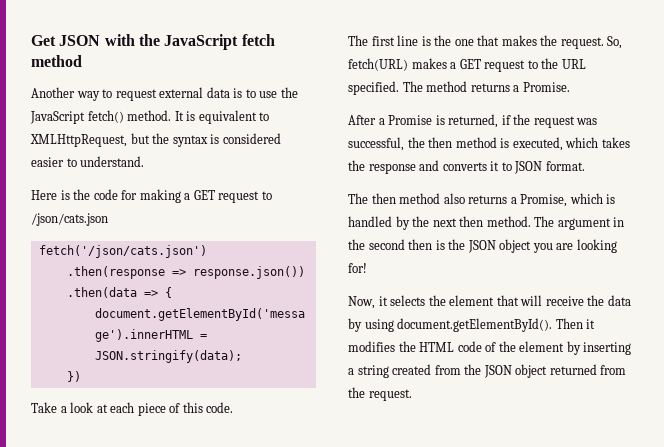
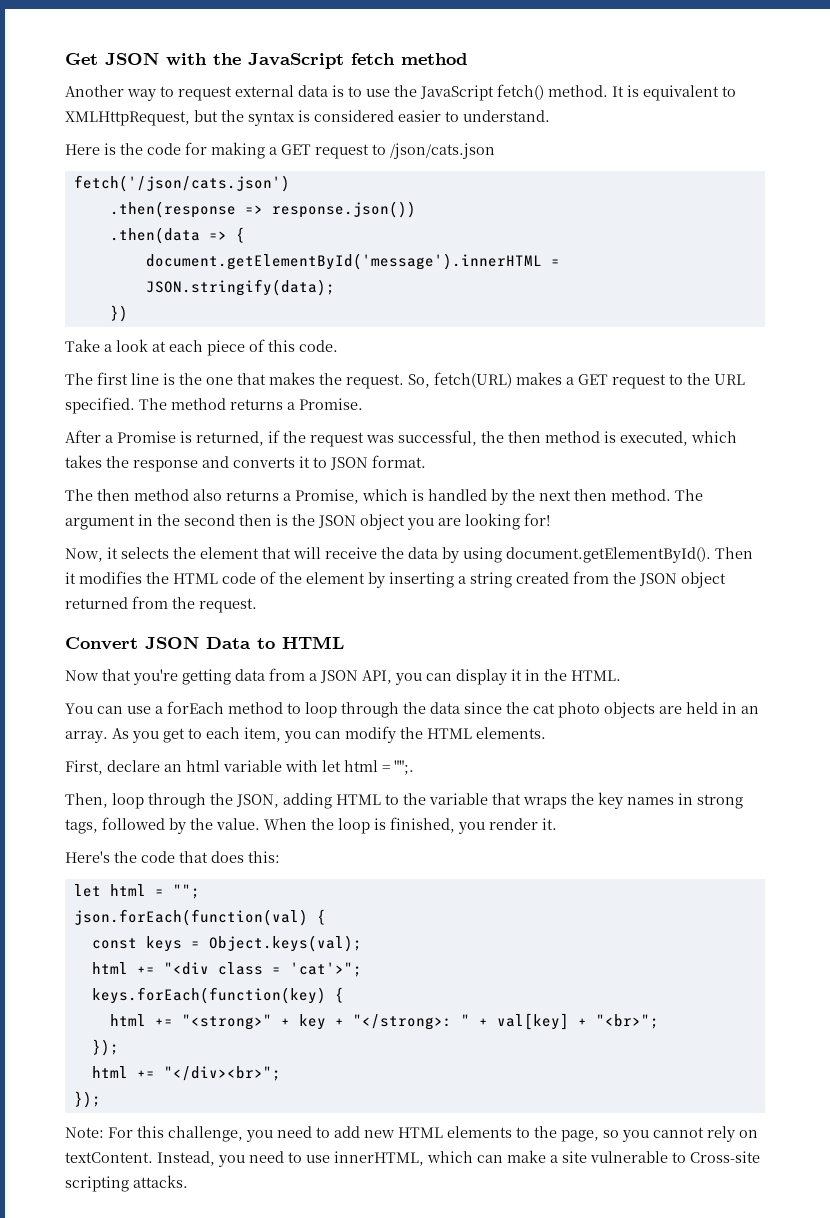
(412, 395) none -> [65,636,344,650] [65,668,621,685] [65,701,759,718] [65,726,546,743] [65,760,414,775] [65,792,743,809] [65,817,557,834] [65,851,280,863] [73,884,200,899] [73,909,326,926] [91,935,362,952] [91,962,362,977] [91,987,344,1004] [109,1013,659,1030] [91,1039,119,1056] [91,1066,281,1081] [73,1091,101,1108] [65,1126,758,1142] [65,1150,760,1167] [65,1175,188,1192] // Convert JSON Data to HTML // Now that you're getting data from a JSON API, you can display it in the HTML. // You can use a forEach method to loop through the data since the cat photo objects are held in an array. As you get to each item, you can modify the HTML elements. // First, declare an html variable with let html = "";. // Then, loop through the JSON, adding HTML to the variable that wraps the key names in strong tags, followed by the value. When the loop is finished, you render it. // Here's the code that does this: // let html = ""; // json.forEach(function(val) { // const keys = Object.keys(val); // html += "<div class = 'cat'>"; // keys.forEach(function(key) { // html += "<strong>" + key + "</strong>: " + val[key] + "<br>"; // }); // html += "</div><br>"; // }); // Note: For this challenge, you need to add new HTML elements to the page, so you cannot rely on textContent. Instead, you need to use innerHTML, which can make a site vulnerable to Cross-site scripting attacks.

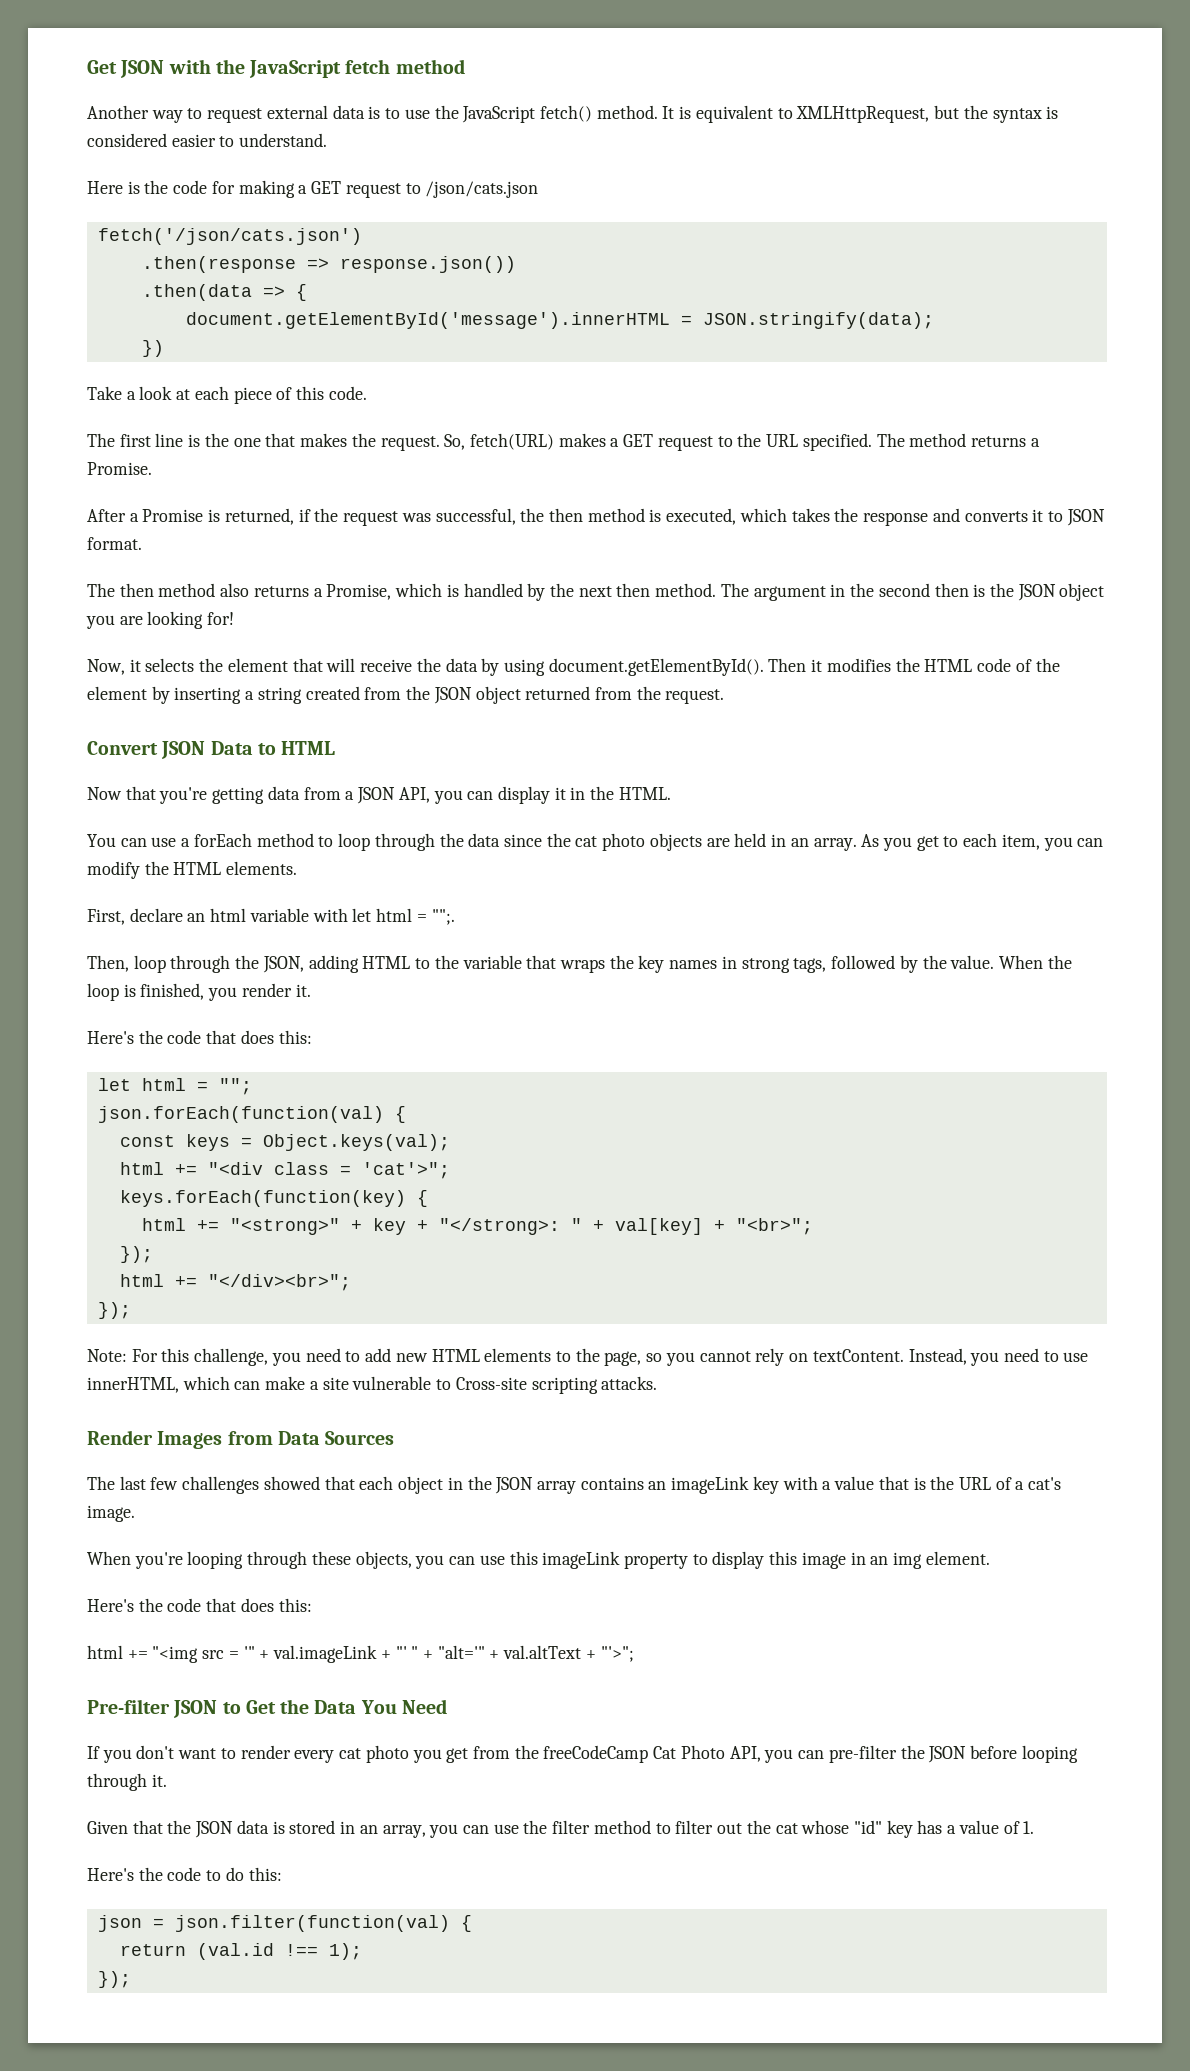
(188, 1181) none -> [87,1430,395,1449] [87,1476,1062,1494] [87,1505,135,1522] [87,1551,990,1569] [87,1598,312,1612] [87,1645,634,1663] [87,1699,447,1718] [87,1745,1078,1763] [87,1773,167,1791] [87,1820,1035,1838] [87,1867,282,1881] [97,1915,472,1932] [119,1943,362,1960] [97,1971,131,1988] // Render Images from Data Sources // The last few challenges showed that each object in the JSON array contains an imageLink key with a value that is the URL of a cat's image. // When you're looping through these objects, you can use this imageLink property to display this image in an img element. // Here's the code that does this: // html += "<img src = '" + val.imageLink + "' " + "alt='" + val.altText + "'>"; // Pre-filter JSON to Get the Data You Need // If you don't want to render every cat photo you get from the freeCodeCamp Cat Photo API, you can pre-filter the JSON before looping through it. // Given that the JSON data is stored in an array, you can use the filter method to filter out the cat whose "id" key has a value of 1. // Here's the code to do this: // json = json.filter(function(val) { // return (val.id !== 1); // });

